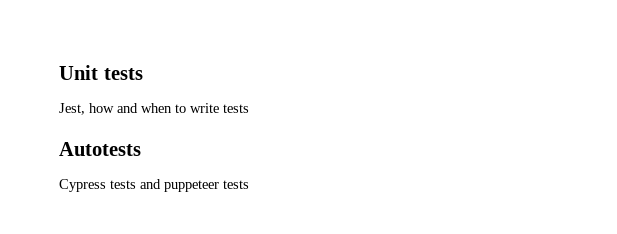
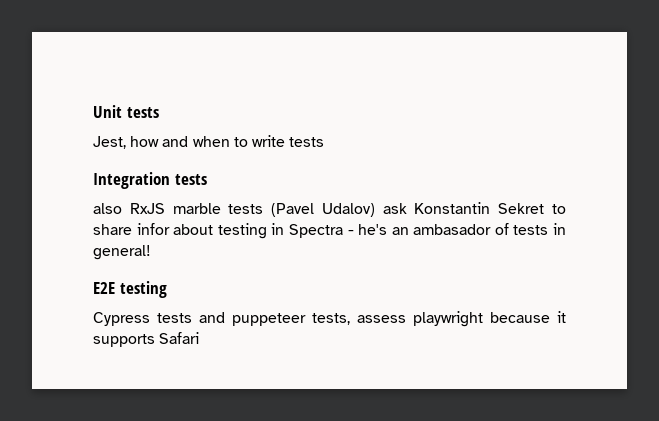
[59,142,141,156] [59,179,249,192] Autotests // Cypress tests and puppeteer tests -> [93,172,207,189] [93,202,566,217] [93,223,566,239] [93,245,151,260] [93,281,167,298] [93,311,566,327] [93,332,200,347] Integration tests // also RxJS marble tests (Pavel Udalov) ask Konstantin Sekret to share infor about testing in Spectra - he's an ambasador of tests in general! // E2E testing // Cypress tests and puppeteer tests, assess playwright because it supports Safari

